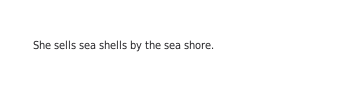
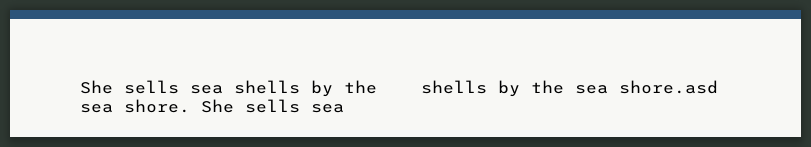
(214, 45) none -> [201,99,344,113] [421,80,718,97] She sells sea shells by the sea shore.asd

